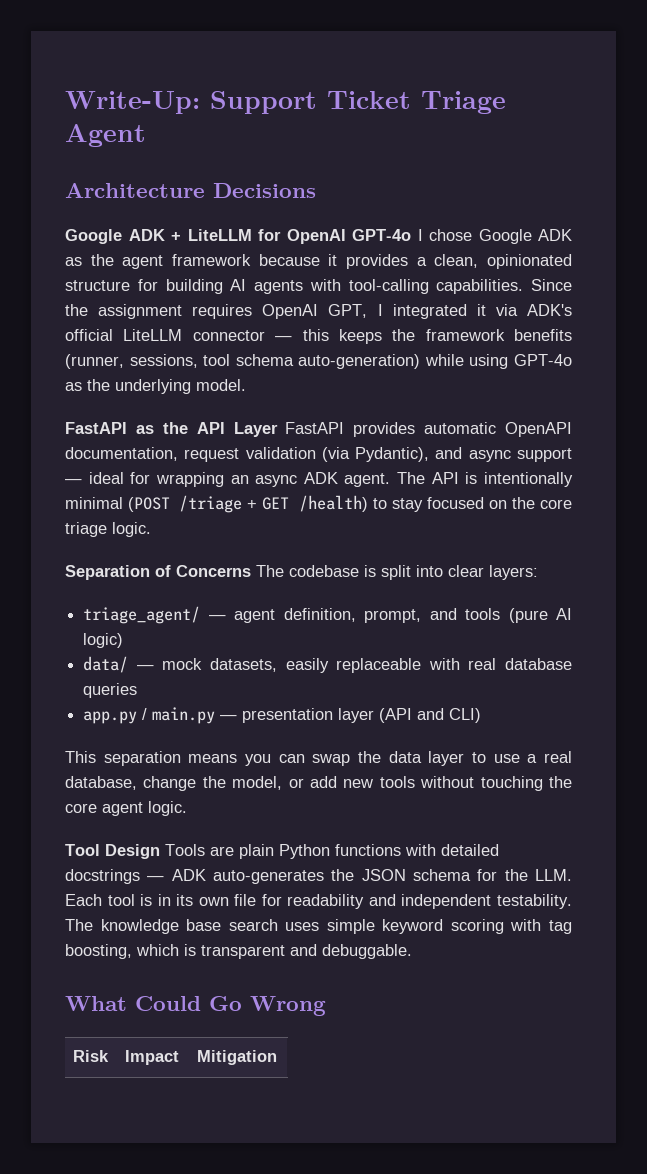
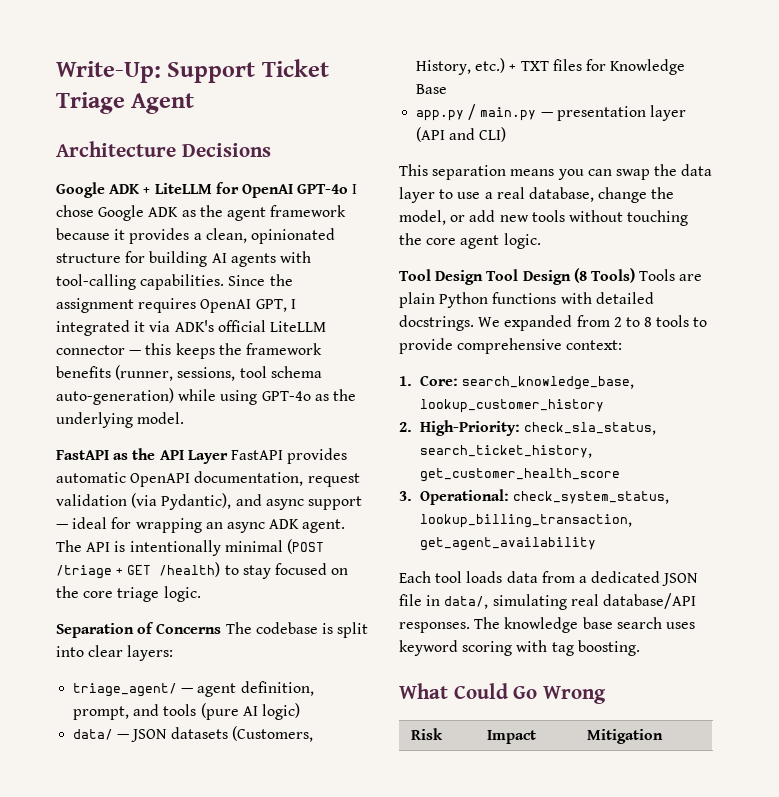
[162,658,572,673] [83,683,138,698] mock datasets, easily replaceable with real database queries -> [131,726,313,742] [416,58,686,75] [416,84,448,94] JSON datasets (Customers, History, etc.) + TXT files for Knowledge Base
(160, 851) none -> [486,268,635,285] Tool Design (8 Tools)
[65,869,572,884] [65,894,572,909] docstrings — ADK auto-generates the JSON schema for the LLM. Each tool is in its own file for readability and independent testability. -> [399,315,708,331] [399,338,623,354] [399,375,634,390] [419,399,604,413] [399,420,656,436] [419,445,592,458] [419,468,620,482] [399,489,669,505] [419,514,632,528] [419,537,596,551] [399,571,699,586] [399,593,696,610] [399,622,470,633] docstrings. We expanded from 2 to 8 tools to provide comprehensive context: // 1. Core: search_knowledge_base, lookup_customer_history // 2. High-Priority: check_sla_status, search_ticket_history, get_customer_health_score // 3. Operational: check_system_status, lookup_billing_transaction, get_agent_availability // Each tool loads data from a dedicated JSON file in data/, simulating real database/API responses.
[326,919,375,934] simple -> (695, 625) none
[65,944,412,959] boosting, which is transparent and debuggable. -> [577,640,640,656] boosting.

